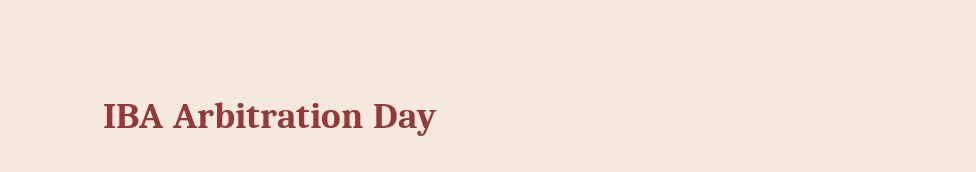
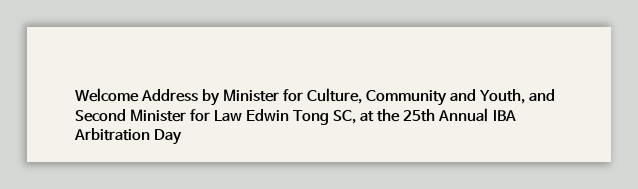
(103, 116) none -> [75,88,556,106] [75,108,489,125] Welcome Address by Minister for Culture, Community and Youth, and Second Minister for Law Edwin Tong SC, at the 25th Annual

